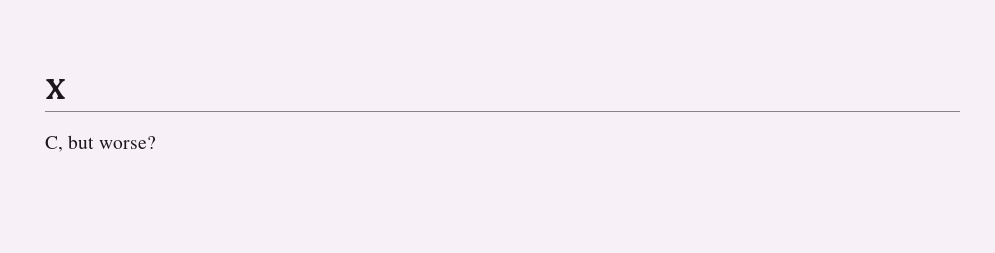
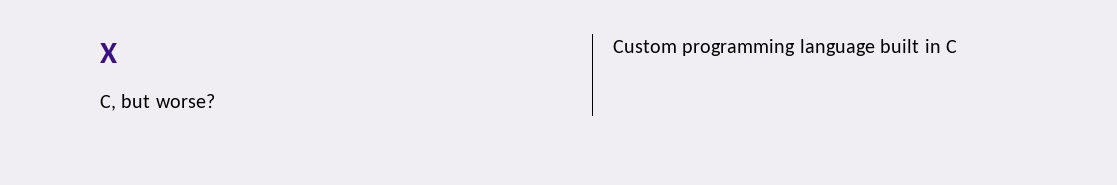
(156, 142) none -> [613,39,957,56] // Custom programming language built in C

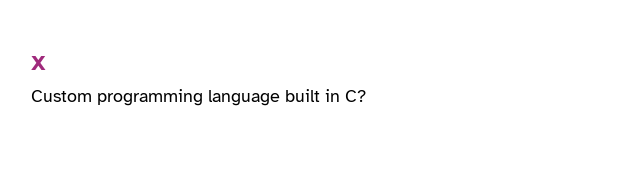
[100,94,215,111] // C, but worse? -> (46, 63) none
[946,40,957,53] C -> [345,90,366,102] C?

